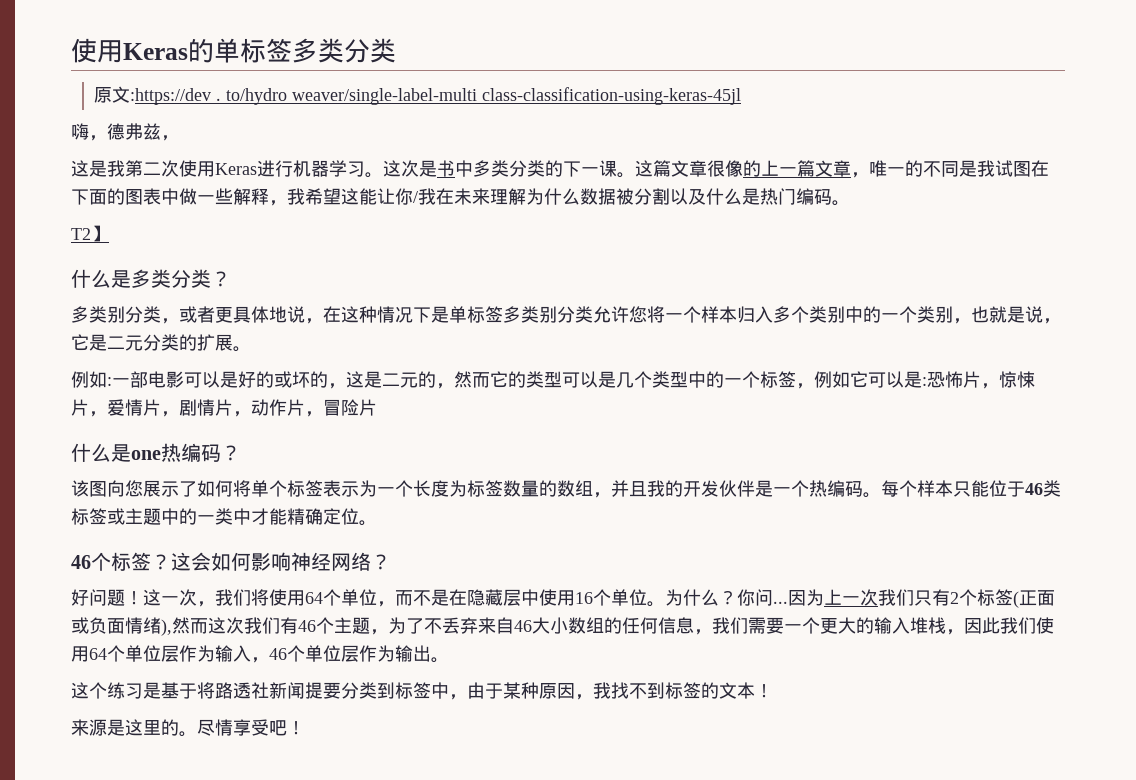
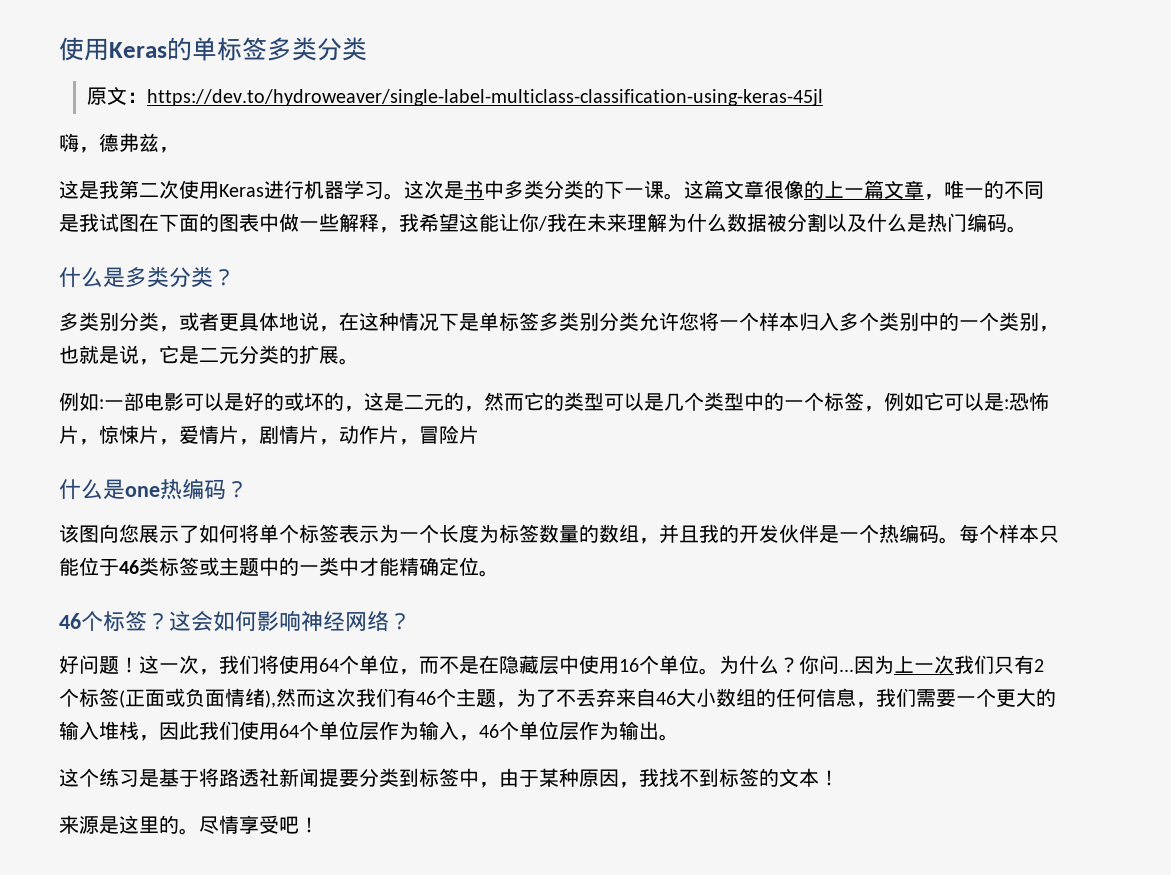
[130,87,742,105] :https://dev . to/hydro weaver/single-label-multi class-classification-using-keras-45jl -> [126,89,823,106] ：https://dev.to/hydroweaver/single-label-multiclass-classification-using-keras-45jl
[71,225,109,242] // T2】 -> (1027, 229) none

